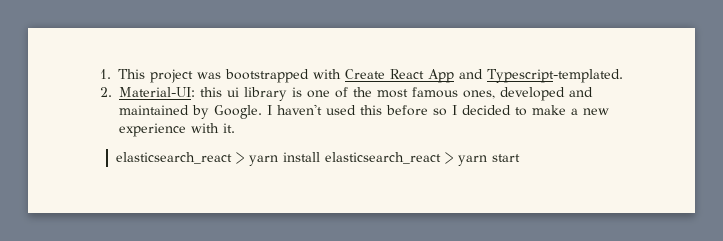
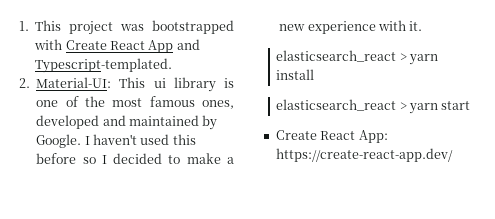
[200,87,222,97] this -> [119,77,146,88] This
(320, 157) none -> (315, 74) //
(520, 158) none -> [275,130,388,143] [275,148,453,162] // Create React App: https://create-react-app.dev/

